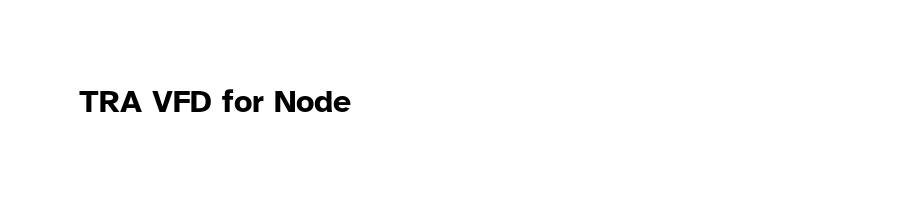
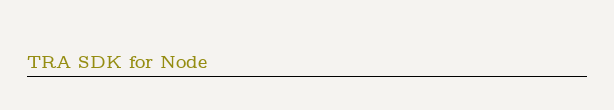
[152,91,212,112] VFD -> [78,56,122,68] SDK

